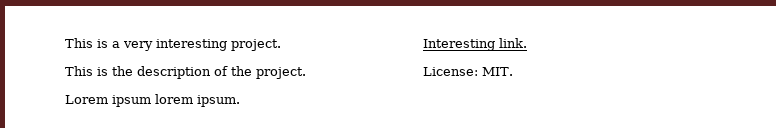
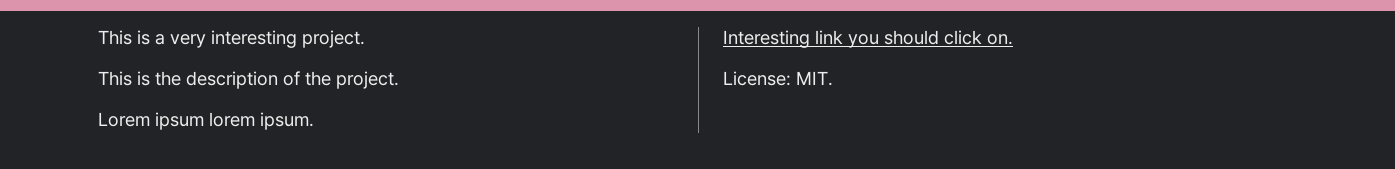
[499,38,527,48] link. -> [815,30,1013,48] link you should click on.

